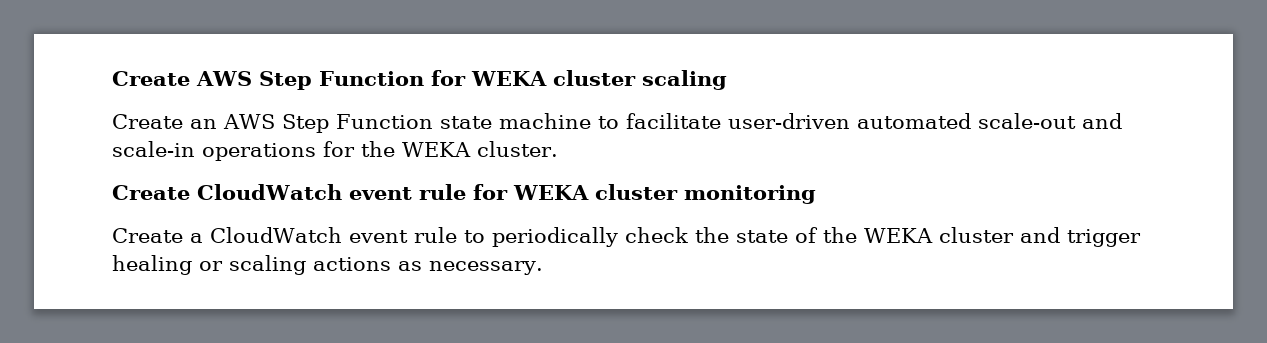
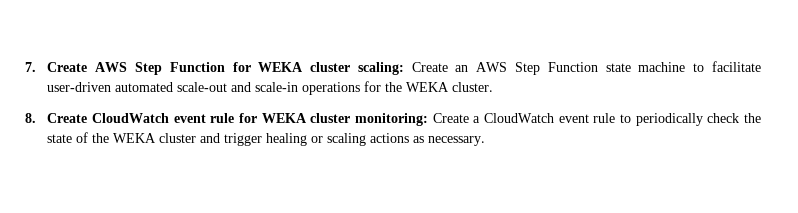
(112, 78) none -> [25,62,36,72] 7.
[641,70,727,90] scaling // -> [357,62,404,75] scaling:
(558, 149) none -> [25,113,36,123] 8.
[683,185,816,204] monitoring // -> [355,113,429,126] monitoring:

